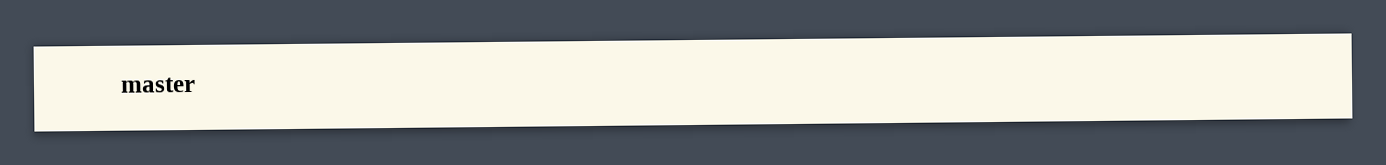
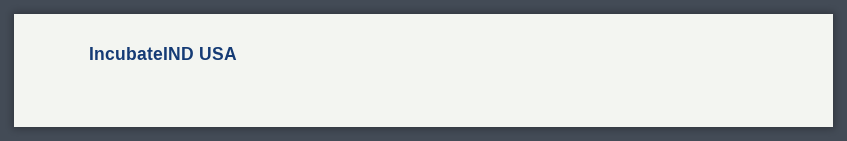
[120,76,196,93] master -> [89,47,237,60] IncubateIND USA

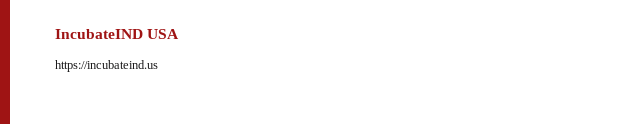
(237, 53) none -> [55,60,158,72] // https://incubateind.us

